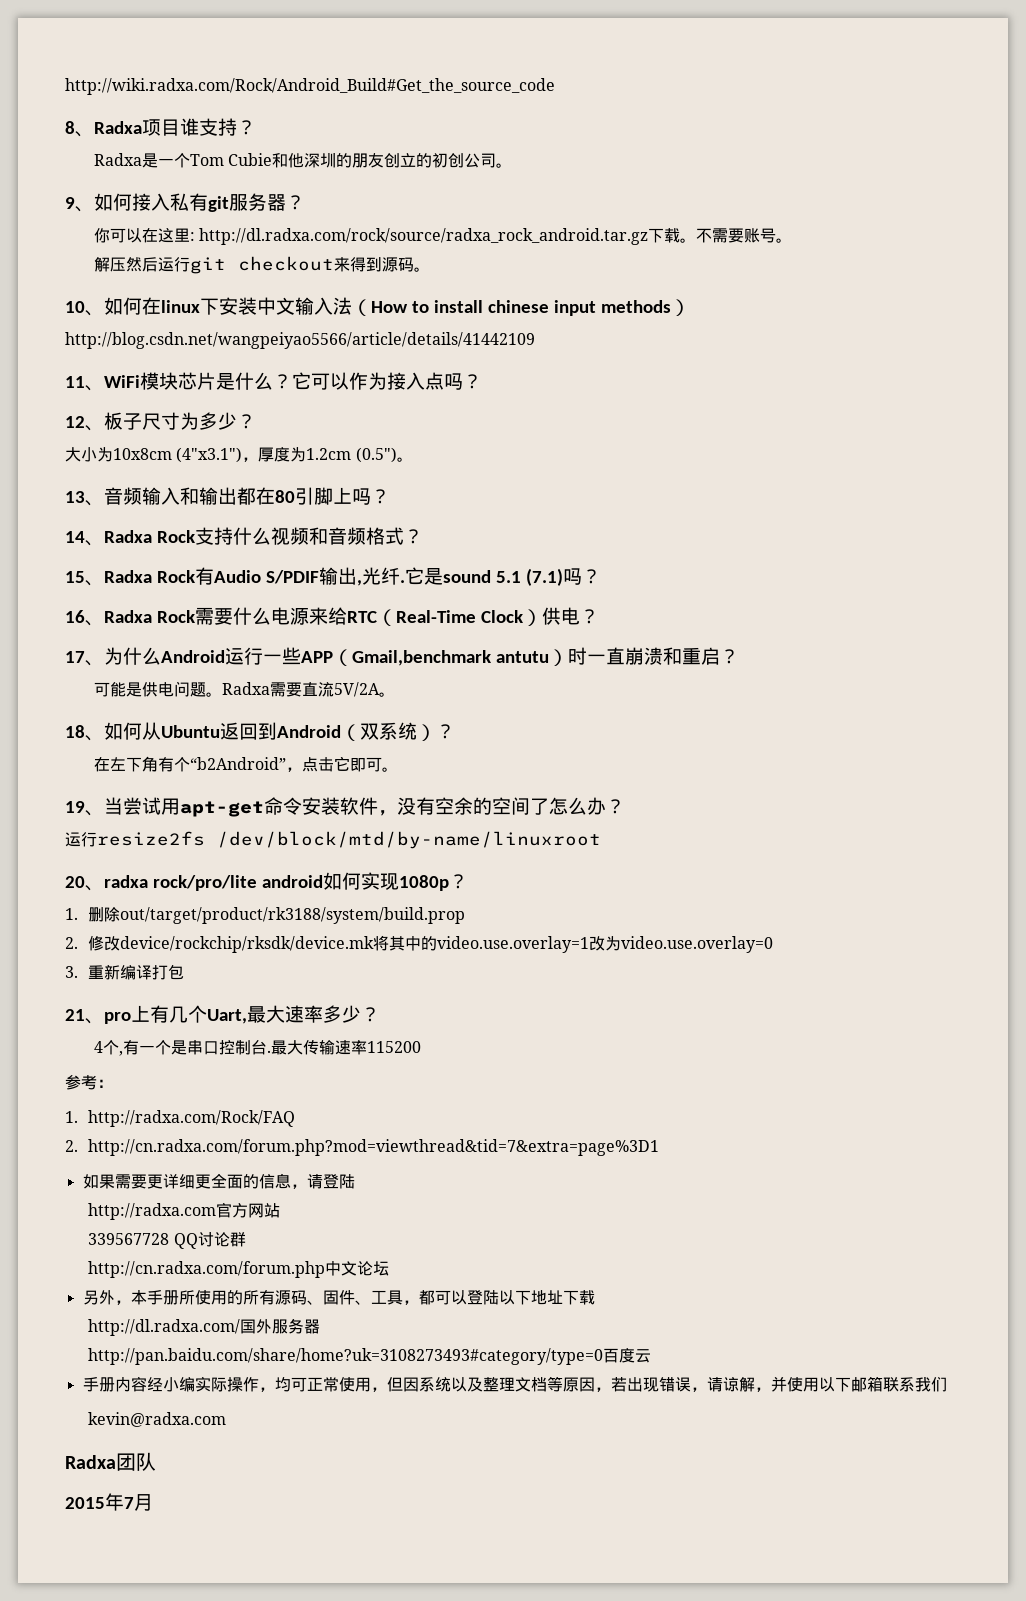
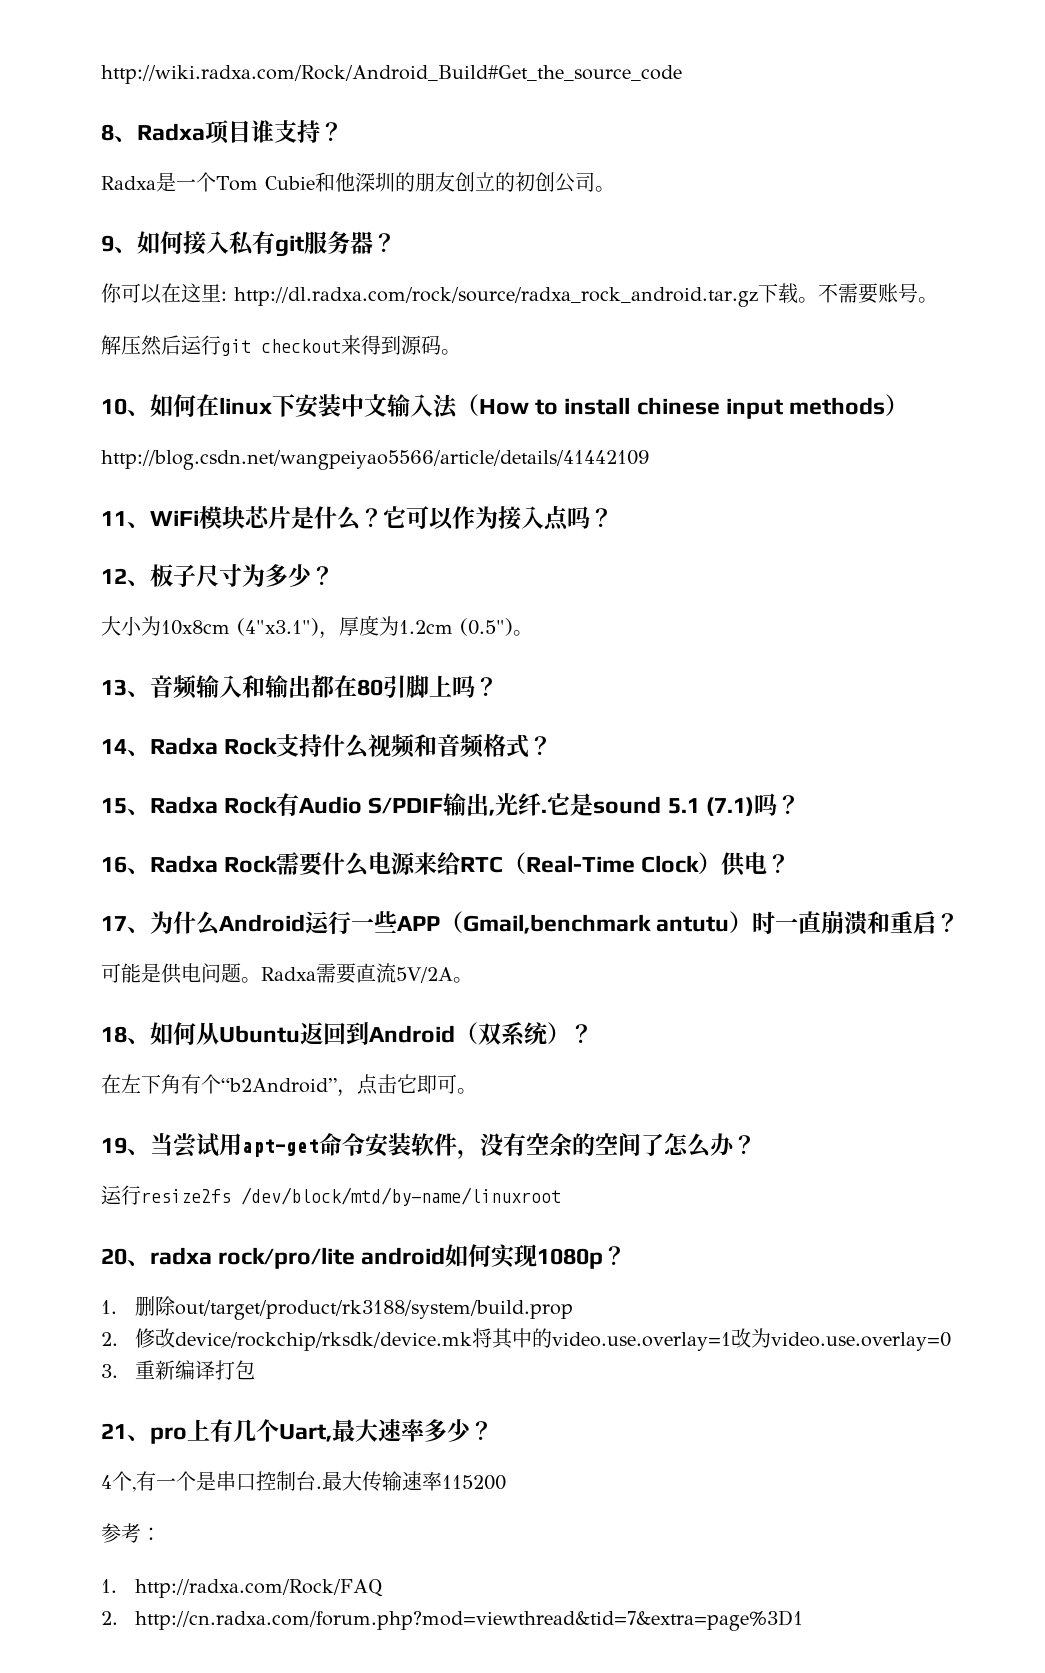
[82,1173,355,1189] [88,1202,281,1220] [88,1232,246,1249] [88,1261,390,1278] [82,1290,595,1305] [88,1318,321,1336] [88,1348,652,1365] [82,1376,947,1392] [88,1412,227,1427] [65,1452,156,1471] [65,1493,153,1511] // 如果需要更详细更全面的信息，请登陆 // http://radxa.com官方网站 // 339567728 QQ讨论群 // http://cn.radxa.com/forum.php中文论坛 // 另外，本手册所使用的所有源码、固件、工具，都可以登陆以下地址下载 // http://dl.radxa.com/国外服务器 // http://pan.baidu.com/share/home?uk=3108273493#category/type=0百度云 // 手册内容经小编实际操作，均可正常使用，但因系统以及整理文档等原因，若出现错误，请谅解，并使用以下邮箱联系我们 // kevin@radxa.com // Radxa团队 // 2015年7月 -> (803, 1620) none

